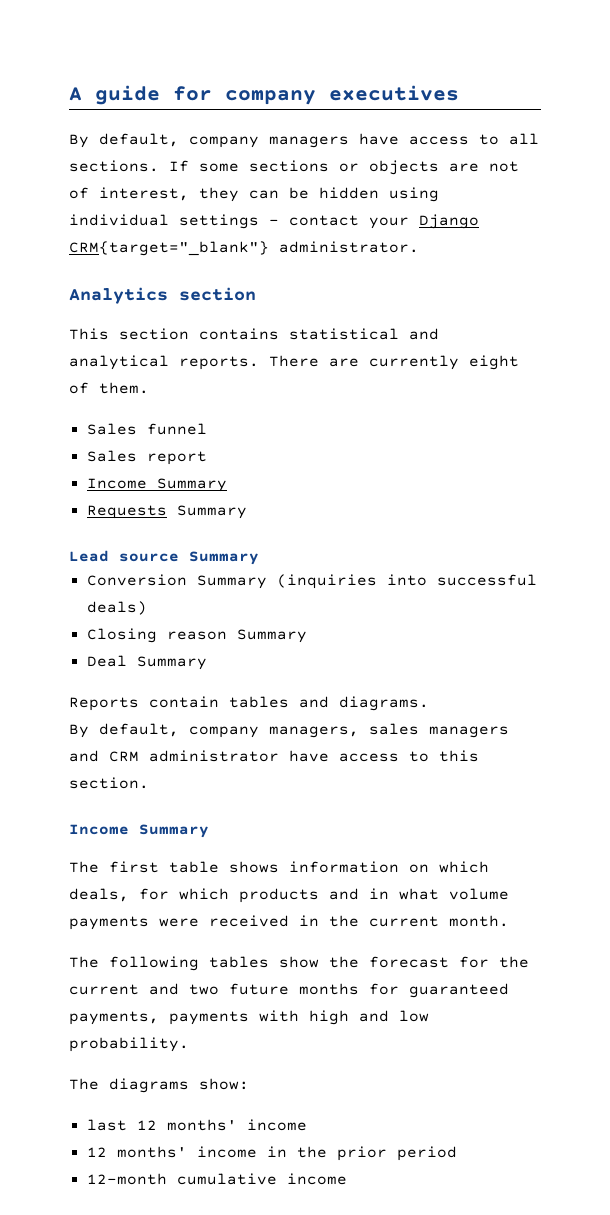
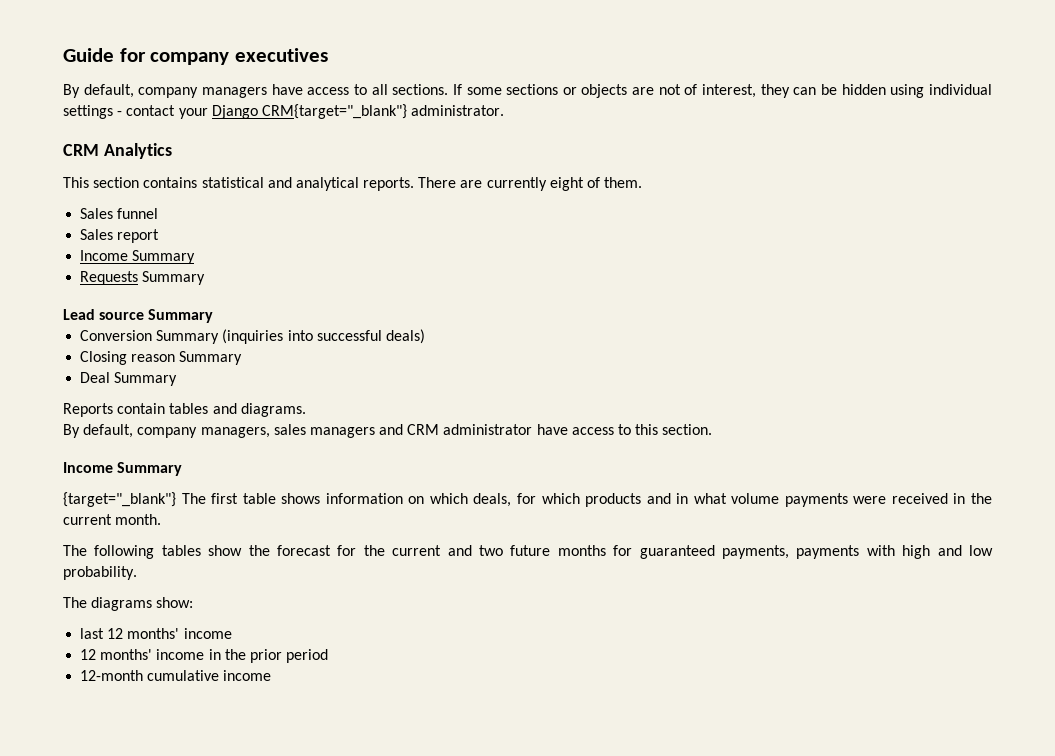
[69,85,160,105] A guide -> [63,48,114,62] Guide
(419, 247) none -> [63,144,99,156] CRM
[179,287,256,301] section -> (172, 151) none
(209, 831) none -> [63,492,176,507] {target="_blank"}

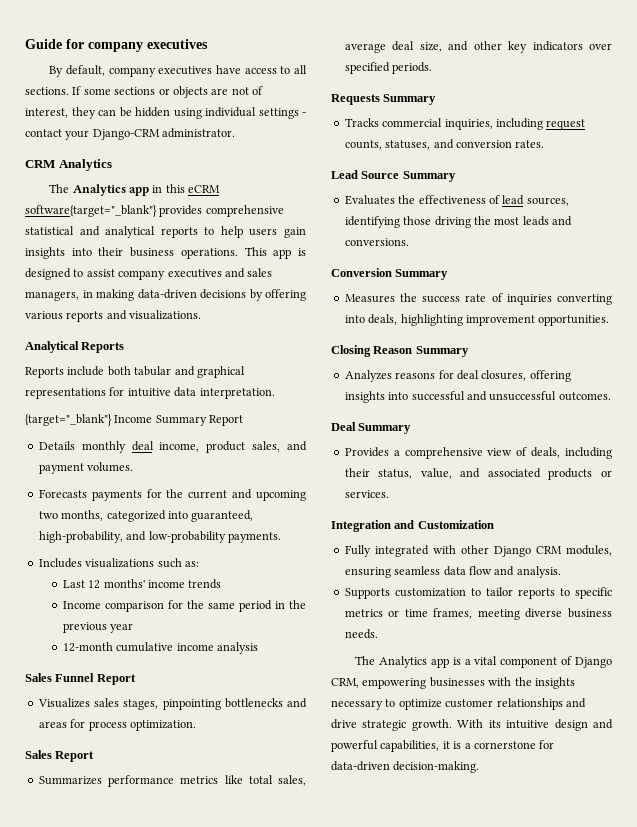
[201,87,267,98] managers -> [158,66,213,75] executives
[211,104,407,119] Django CRM{target="_blank"} -> [92,129,160,140] Django-CRM
[63,177,643,191] [80,208,159,219] [80,229,160,243] [80,250,196,264] [80,271,206,285] This section contains statistical and analytical reports. There are currently eight of them. // Sales funnel // Sales report // Income Summary // Requests Summary -> [49,184,221,196] [25,205,284,217] [25,226,307,238] [25,247,307,259] [25,268,273,280] [25,289,306,301] [25,310,202,322] [25,341,125,353] [25,366,245,378] [25,387,275,399] [25,414,244,426] [38,441,307,453] [38,462,134,474] [38,489,306,501] [38,510,254,522] [38,531,281,543] [38,558,199,568] [62,579,222,589] [62,600,306,612] [62,622,134,633] [62,642,258,654] [25,673,136,685] [37,698,307,710] [38,719,196,731] [25,750,95,762] [38,775,306,787] [344,41,612,53] [344,62,433,74] [331,94,437,105] [344,118,586,130] [344,139,545,150] The Analytics app in this eCRM software{target="_blank"} provides comprehensive statistical and analytical reports to help users gain insights into their business operations. This app is designed to assist company executives and sales managers, in making data-driven decisions by offering various reports and visualizations. // Analytical Reports // Reports include both tabular and graphical representations for intuitive data interpretation. // {target="_blank"} Income Summary Report // Details monthly deal income, product sales, and payment volumes. // Forecasts payments for the current and upcoming two months, categorized into guaranteed, high-probability, and low-probability payments. // Includes visualizations such as: // Last 12 months' income trends // Income comparison for the same period in the previous year // 12-month cumulative income analysis // Sales Funnel Report // Visualizes sales stages, pinpointing bottlenecks and areas for process optimization. // Sales Report // Summarizes performance metrics like total sales, average deal size, and other key indicators over specified periods. // Requests Summary // Tracks commercial inquiries, including request counts, statuses, and conversion rates.
[99,309,214,323] [80,329,425,344] [80,351,243,365] [80,372,178,386] [63,403,306,417] [63,424,713,438] [63,462,183,476] [63,492,992,507] [63,514,162,525] [63,545,993,559] [63,566,137,580] [63,597,194,611] [80,628,232,639] [80,649,329,663] [80,670,272,681] source Summary // Conversion Summary (inquiries into successful deals) // Closing reason Summary // Deal Summary // Reports contain tables and diagrams. // By default, company managers, sales managers and CRM administrator have access to this section. // Income Summary // {target="_blank"} The first table shows information on which deals, for which products and in what volume payments were received in the current month. // The following tables show the forecast for the current and two future months for guaranteed payments, payments with high and low probability. // The diagrams show: // last 12 months' income // 12 months' income in the prior period // 12-month cumulative income -> [361,171,456,182] [344,195,569,206] [344,216,572,228] [344,238,409,246] [331,268,449,280] [344,293,612,305] [344,314,610,326] [331,345,469,357] [344,370,571,382] [344,391,611,403] [331,422,412,434] [344,447,612,459] [344,468,612,480] [344,490,389,498] [331,520,494,532] [344,545,612,557] [344,566,561,578] [344,587,612,599] [344,608,612,620] [344,629,378,639] [355,656,612,668] [331,677,575,689] [331,698,586,710] [331,719,613,731] [331,740,555,752] [331,761,480,773] Source Summary // Evaluates the effectiveness of lead sources, identifying those driving the most leads and conversions. // Conversion Summary // Measures the success rate of inquiries converting into deals, highlighting improvement opportunities. // Closing Reason Summary // Analyzes reasons for deal closures, offering insights into successful and unsuccessful outcomes. // Deal Summary // Provides a comprehensive view of deals, including their status, value, and associated products or services. // Integration and Customization // Fully integrated with other Django CRM modules, ensuring seamless data flow and analysis. // Supports customization to tailor reports to specific metrics or time frames, meeting diverse business needs. // The Analytics app is a vital component of Django CRM, empowering businesses with the insights necessary to optimize customer relationships and drive strategic growth. With its intuitive design and powerful capabilities, it is a cornerstone for data-driven decision-making.

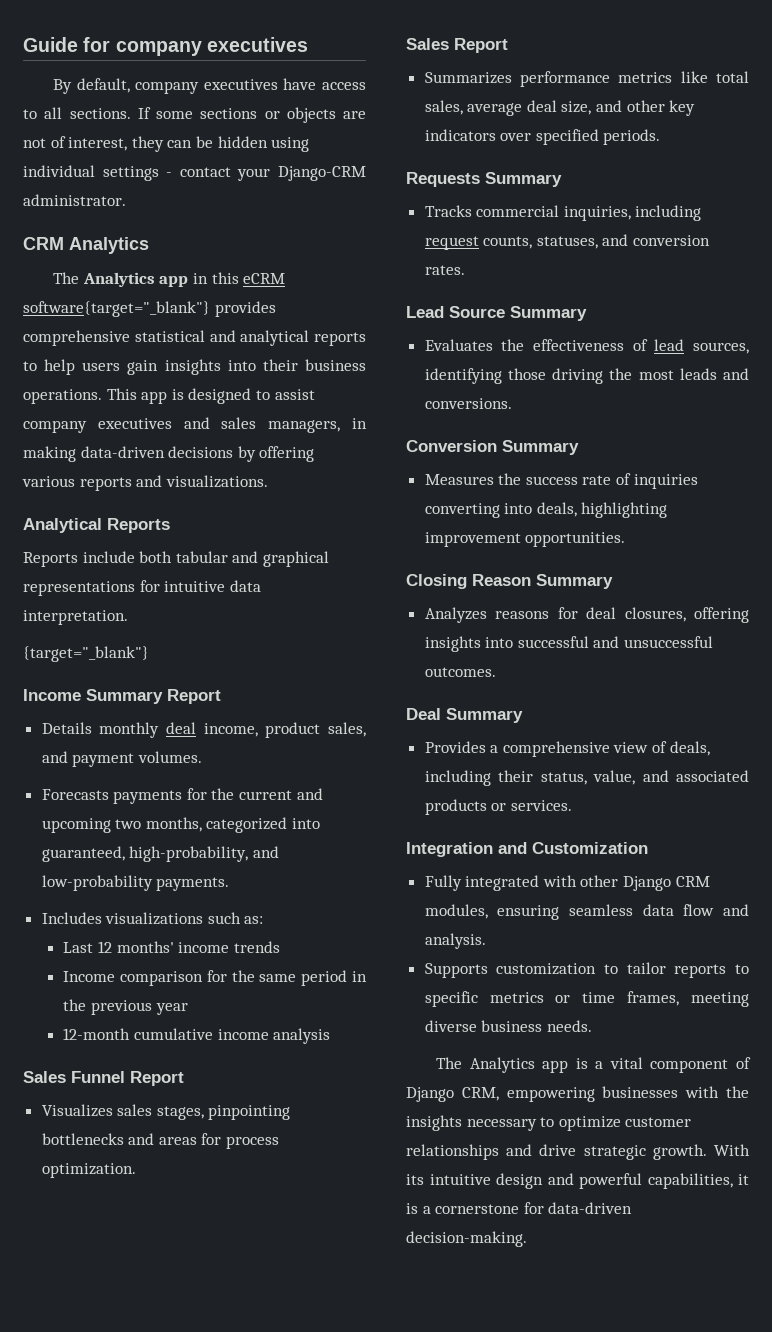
(112, 420) none -> (149, 654) //

